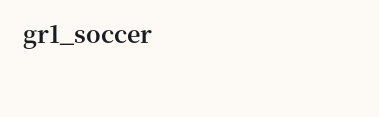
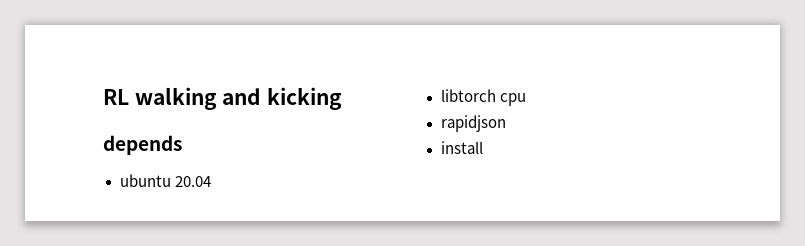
[23,25,152,49] gr1_soccer -> [103,87,343,110] [103,135,182,155] [119,174,211,187] [440,89,526,106] [440,115,506,132] [440,141,483,154] RL walking and kicking // depends // ubuntu 20.04 // libtorch cpu // rapidjson // install

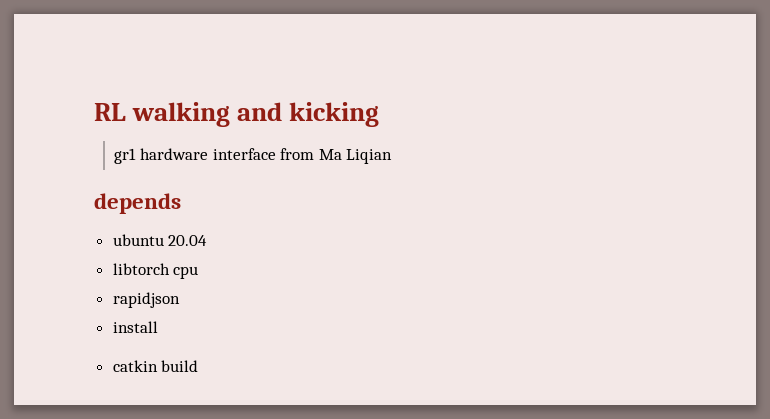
(343, 98) none -> [114,148,393,164] // gr1 hardware interface from Ma Liqian
(483, 147) none -> [112,360,199,372] // catkin build

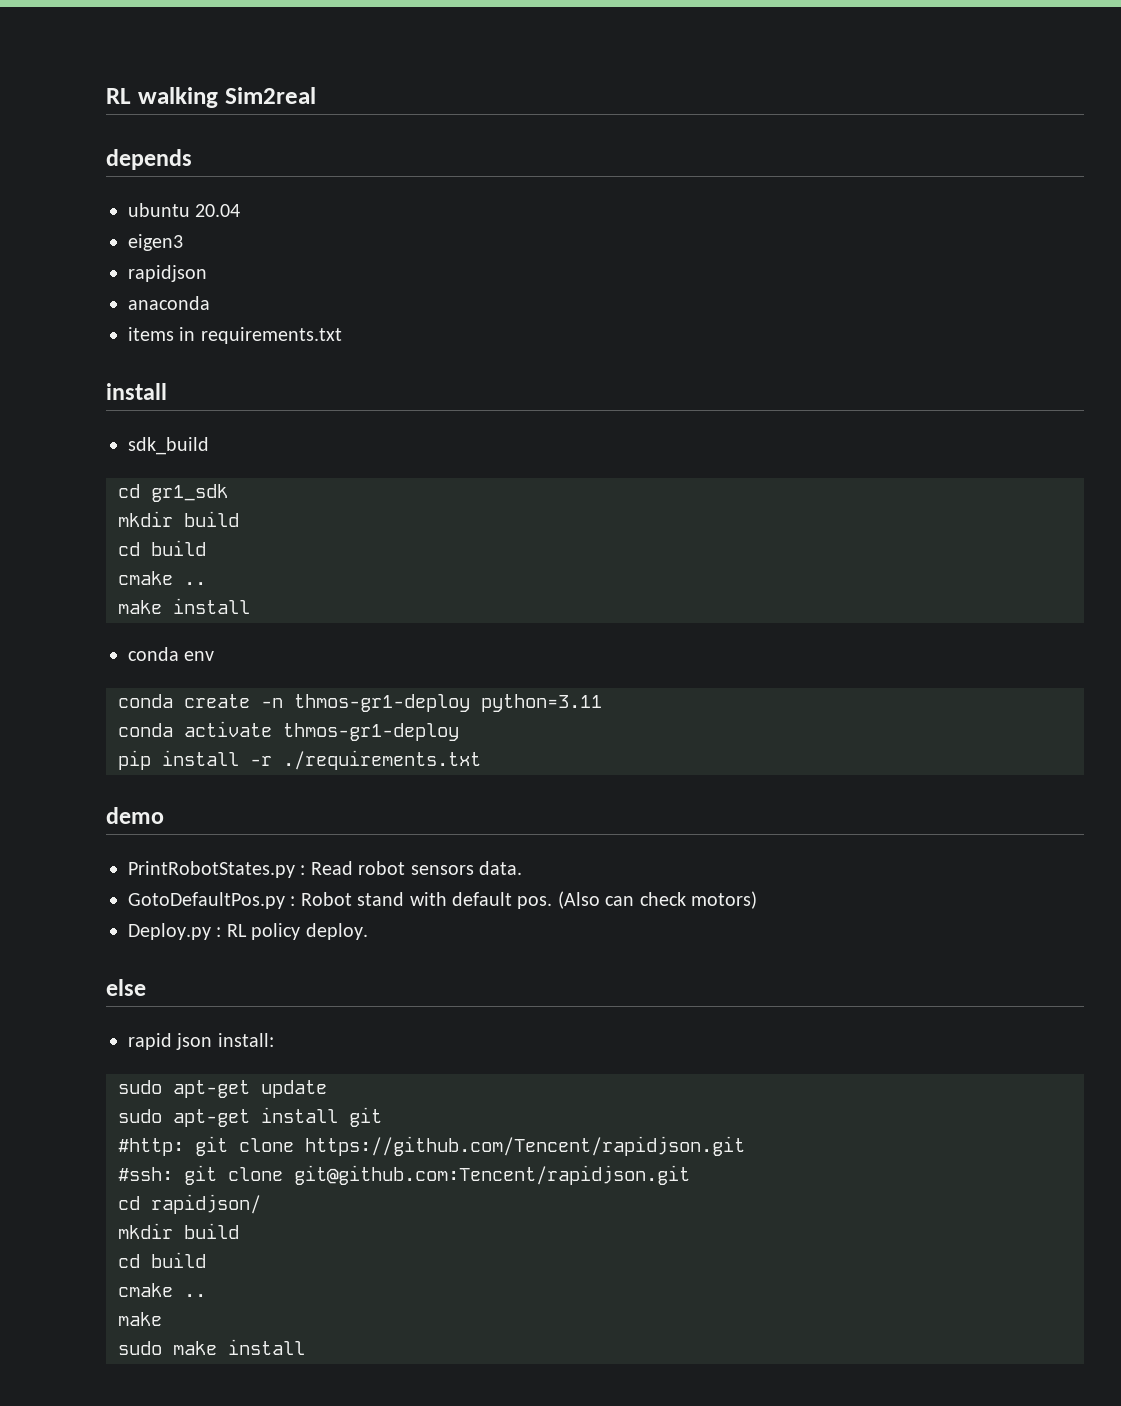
[237,102,380,127] [114,148,393,164] and kicking // gr1 hardware interface from Ma Liqian -> [224,87,316,104] Sim2real
[112,263,199,279] libtorch cpu -> [128,234,183,251] eigen3
[112,321,158,333] [112,360,199,372] install // catkin build -> [128,296,210,310] [128,327,342,344] [106,383,167,400] [128,437,209,455] [118,484,228,502] [118,511,239,527] [118,540,206,556] [118,571,206,585] [118,598,250,614] [128,647,215,661] [118,694,602,712] [118,721,459,741] [118,750,481,770] [106,807,164,824] [128,861,522,878] [128,891,757,909] [128,923,368,940] [106,979,146,996] [128,1033,274,1050] [118,1080,327,1098] [118,1107,382,1127] [118,1136,745,1156] [118,1165,690,1185] [118,1194,261,1214] [118,1223,239,1239] [118,1252,206,1268] [118,1283,206,1297] [118,1312,162,1326] [118,1339,305,1355] anaconda // items in requirements.txt // install // sdk_build // cd gr1_sdk // mkdir build // cd build // cmake .. // make install // conda env // conda create -n thmos-gr1-deploy python=3.11 // conda activate thmos-gr1-deploy // pip install -r ./requirements.txt // demo // PrintRobotStates.py : Read robot sensors data. // GotoDefaultPos.py : Robot stand with default pos. (Also can check motors) // Deploy.py : RL policy deploy. // else // rapid json install: // sudo apt-get update // sudo apt-get install git // #http: git clone https://github.com/Tencent/rapidjson.git // #ssh: git clone git@github.com:Tencent/rapidjson.git // cd rapidjson/ // mkdir build // cd build // cmake .. // make // sudo make install

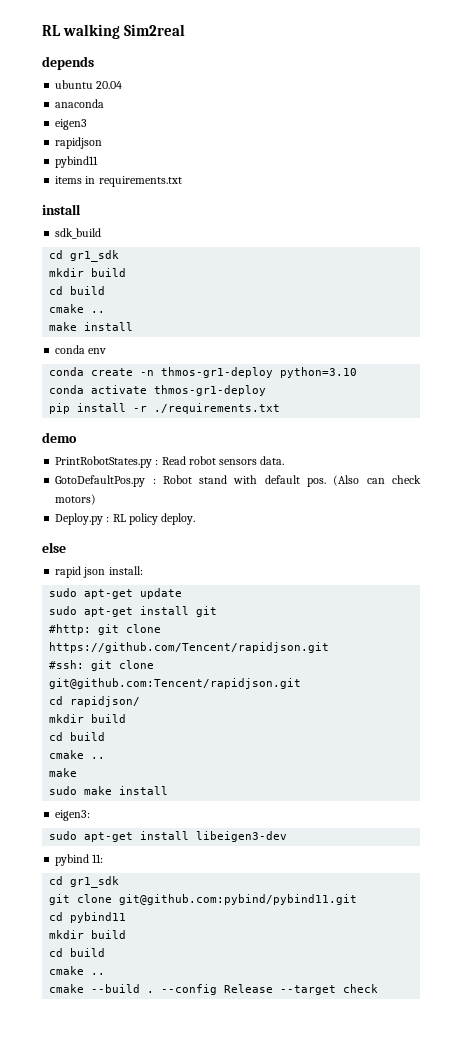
(241, 210) none -> [55,99,105,108] // anaconda
[128,296,210,310] anaconda -> [55,156,99,168] pybind11
[481,694,602,712] python=3.11 -> [280,367,358,378] python=3.10
(305, 1347) none -> [55,810,91,821] [49,831,288,842] [55,854,104,866] [49,876,120,888] [49,894,358,905] [49,912,127,923] [49,930,127,939] [49,948,106,957] [49,966,106,975] [49,984,379,995] // eigen3: // sudo apt-get install libeigen3-dev // pybind 11: // cd gr1_sdk // git clone git@github.com:pybind/pybind11.git // cd pybind11 // mkdir build // cd build // cmake .. // cmake --build . --config Release --target check

